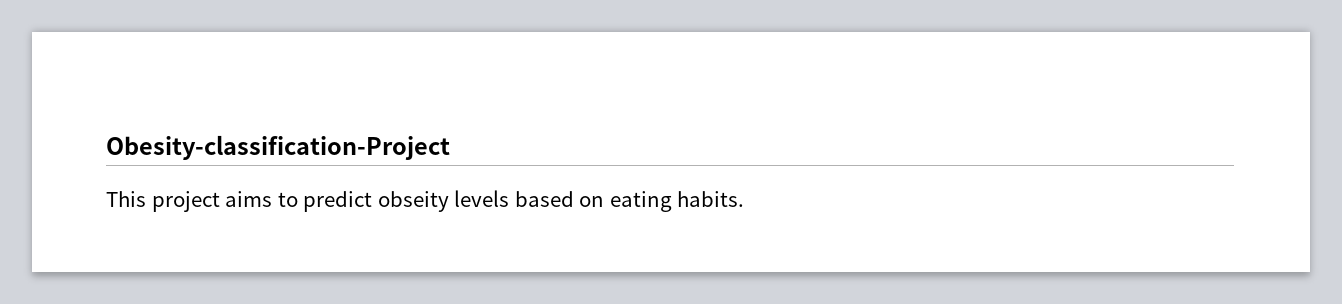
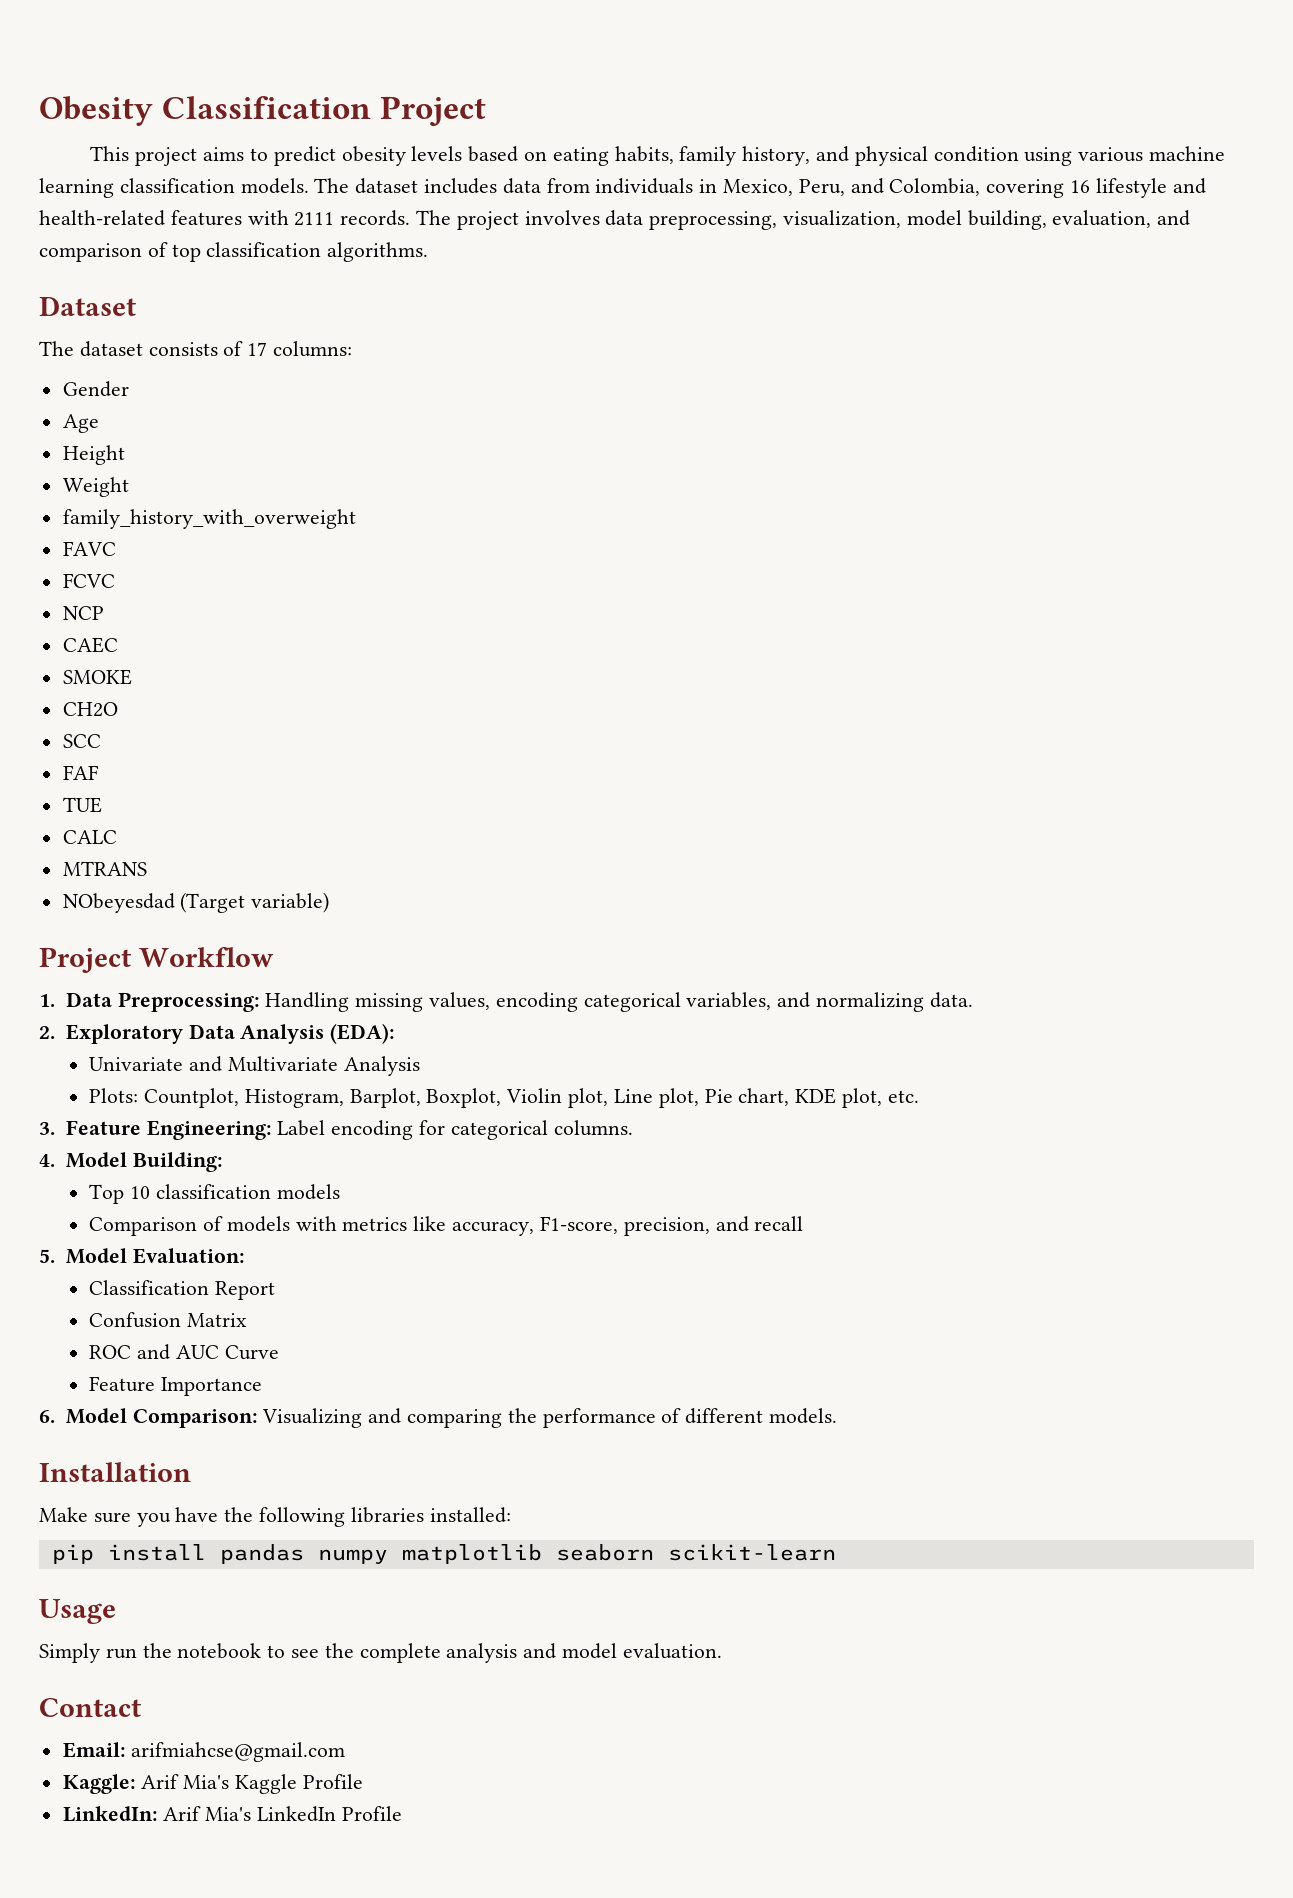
[106,135,450,160] Obesity-classification-Project -> [39,96,487,126] Obesity Classification Project
[377,191,449,212] obseity -> [341,146,406,166] obesity
[677,191,745,207] habits. -> [614,146,1225,166] [39,178,1206,198] [39,210,1191,230] [39,242,429,262] [39,296,136,316] [39,341,353,357] [62,381,129,397] [62,414,99,433] [62,445,125,465] [62,477,129,497] [62,509,356,529] [62,541,116,556] [62,573,115,588] [62,606,104,620] [62,637,118,653] [62,669,132,685] [62,702,118,717] [62,734,101,748] [62,765,99,780] [62,797,102,813] [62,830,117,844] [62,861,147,876] [62,892,330,913] [39,947,274,973] [39,992,973,1012] [39,1023,396,1044] [89,1056,420,1076] [89,1088,919,1108] [39,1120,633,1140] [39,1152,223,1172] [89,1184,340,1204] [89,1216,804,1236] [39,1248,245,1264] [89,1280,276,1300] [89,1312,248,1328] [89,1344,279,1360] [89,1376,263,1396] [39,1408,837,1428] [39,1462,191,1482] [39,1507,511,1527] [51,1544,836,1564] [39,1599,116,1624] [39,1643,722,1663] [39,1698,141,1717] [62,1742,346,1762] [62,1774,363,1794] [62,1806,402,1822] habits, family history, and physical condition using various machine learning classification models. The dataset includes data from individuals in Mexico, Peru, and Colombia, covering 16 lifestyle and health-related features with 2111 records. The project involves data preprocessing, visualization, model building, evaluation, and comparison of top classification algorithms. // Dataset // The dataset consists of 17 columns: // Gender // Age // Height // Weight // family_history_with_overweight // FAVC // FCVC // NCP // CAEC // SMOKE // CH2O // SCC // FAF // TUE // CALC // MTRANS // NObeyesdad (Target variable) // Project Workflow // 1. Data Preprocessing: Handling missing values, encoding categorical variables, and normalizing data. // 2. Exploratory Data Analysis (EDA): // Univariate and Multivariate Analysis // Plots: Countplot, Histogram, Barplot, Boxplot, Violin plot, Line plot, Pie chart, KDE plot, etc. // 3. Feature Engineering: Label encoding for categorical columns. // 4. Model Building: // Top 10 classification models // Comparison of models with metrics like accuracy, F1-score, precision, and recall // 5. Model Evaluation: // Classification Report // Confusion Matrix // ROC and AUC Curve // Feature Importance // 6. Model Comparison: Visualizing and comparing the performance of different models. // Installation // Make sure you have the following libraries installed: // pip install pandas numpy matplotlib seaborn scikit-learn // Usage // Simply run the notebook to see the complete analysis and model evaluation. // Contact // Email: arifmiahcse@gmail.com // Kaggle: Arif Mia's Kaggle Profile // LinkedIn: Arif Mia's LinkedIn Profile

